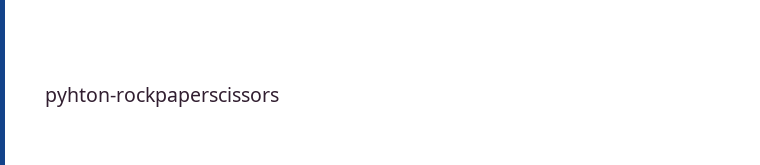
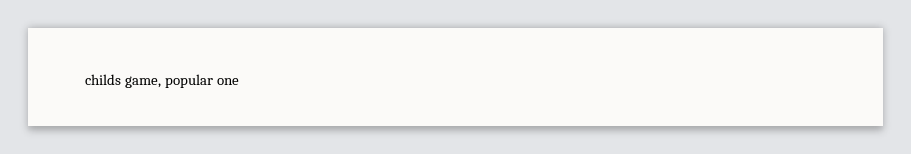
[45,87,279,107] pyhton-rockpaperscissors -> [85,74,239,88] childs game, popular one

